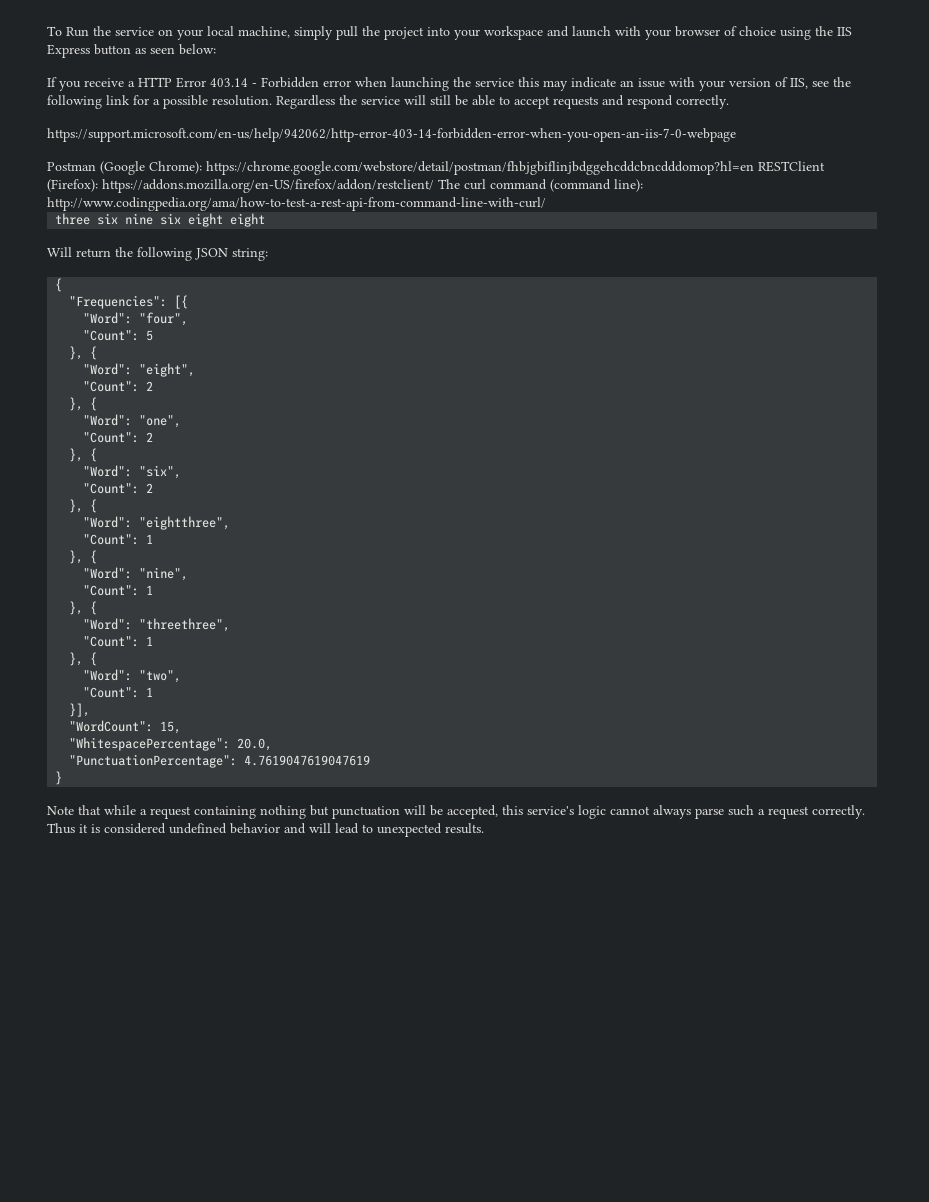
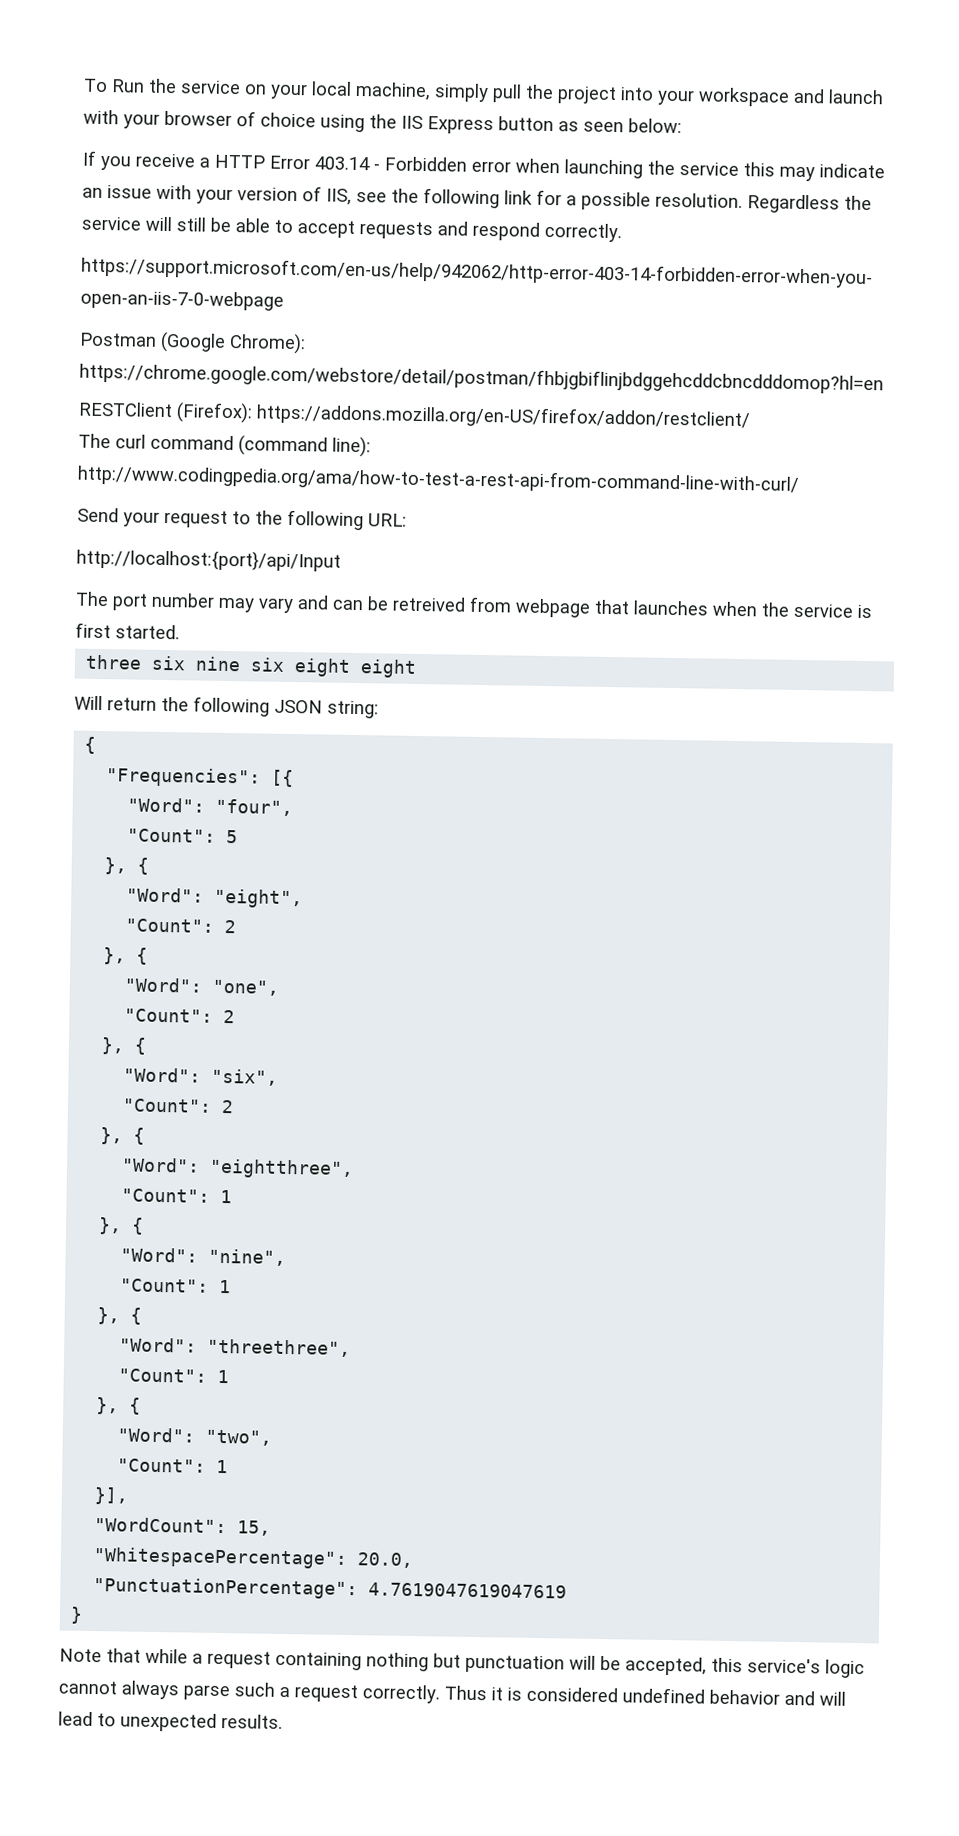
(754, 168) none -> (884, 378) //
(434, 186) none -> (750, 417) //
(546, 204) none -> [77,507,407,531] [76,548,341,572] [75,591,872,619] [75,622,180,640] // Send your request to the following URL: // http://localhost:{port}/api/Input // The port number may vary and can be retreived from webpage that launches when the service is first started.

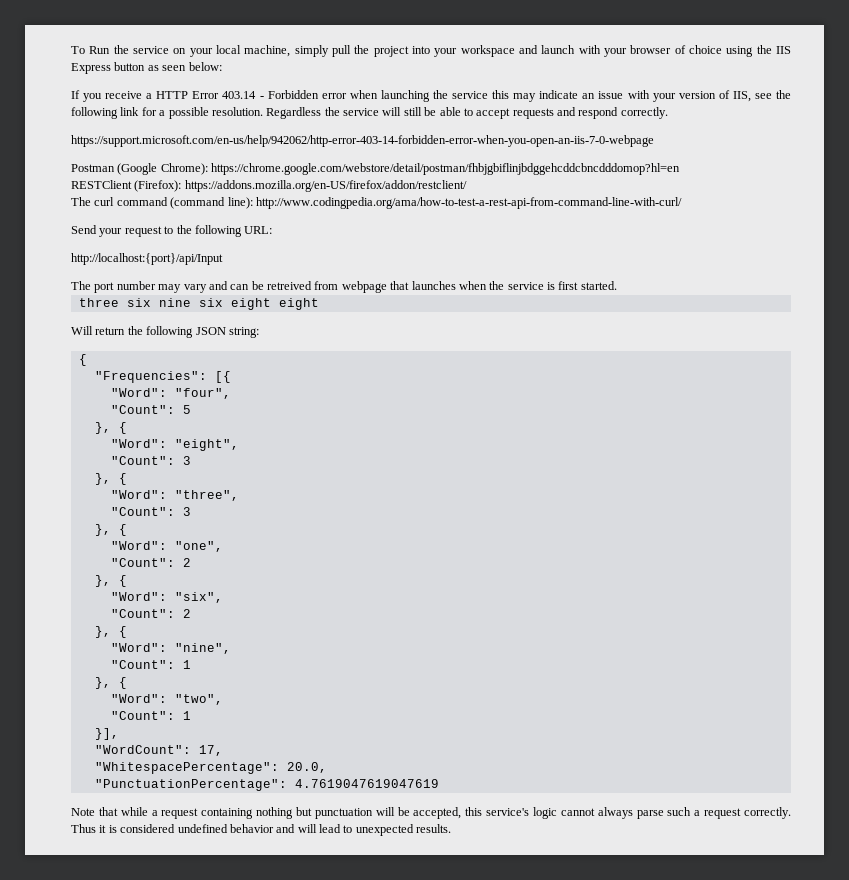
[224,920,237,934] 2 -> [182,456,191,465] [94,473,127,485] [110,490,239,501] [110,507,191,516] 3 // }, { // "Word": "three", // "Count": 3
[121,1157,355,1180] [121,1188,233,1204] [98,1217,145,1235] // "Word": "eightthree", // "Count": 1 // }, { -> (127, 632) none
[119,1337,352,1358] [118,1368,230,1384] [96,1397,142,1415] // "Word": "threethree", // "Count": 1 // }, { -> (127, 683) none
[237,1520,272,1536] 15, -> [198,745,223,756] 17,
[70,1606,84,1624] // } -> (439, 783) none

